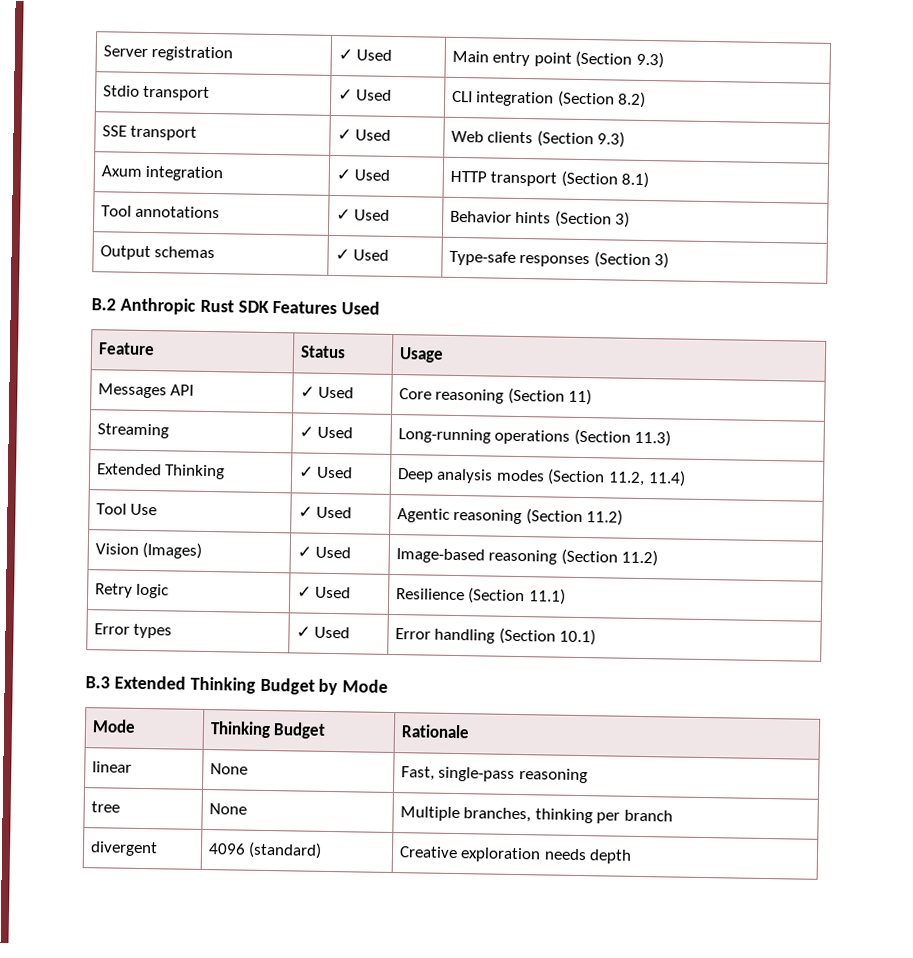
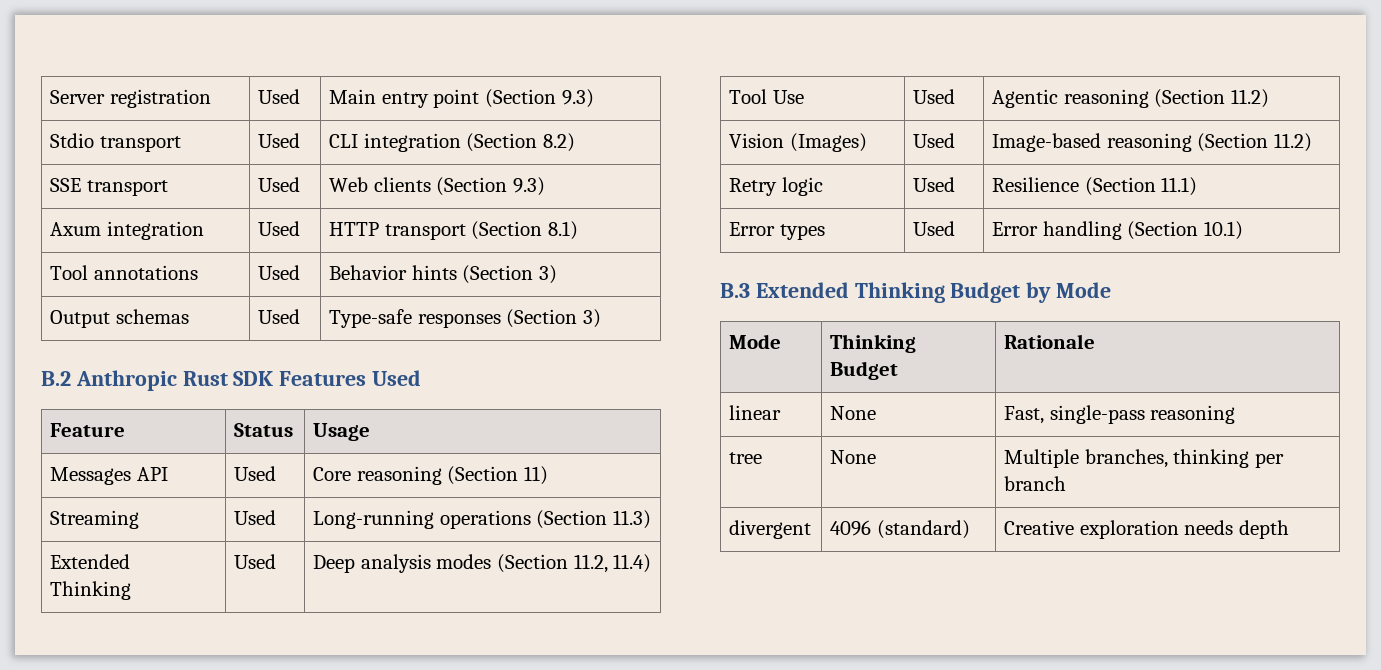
[337,49,353,61] ✓ -> (211, 98) none
[337,89,353,101] ✓ -> (181, 144) none
[336,129,352,141] ✓ -> (168, 188) none
[335,169,351,181] ✓ -> (204, 230) none
[335,209,351,221] ✓ -> (198, 272) none
[334,249,350,261] ✓ -> (189, 316) none
[299,386,315,398] ✓ -> (168, 474) none
[298,426,314,438] ✓ -> (140, 519) none
[298,466,314,478] ✓ -> (132, 590) none
[297,506,313,518] ✓ -> (804, 97) none
[296,546,312,558] ✓ -> (867, 142) none
[296,586,312,598] ✓ -> (823, 186) none
[295,626,311,638] ✓ -> (825, 232) none

